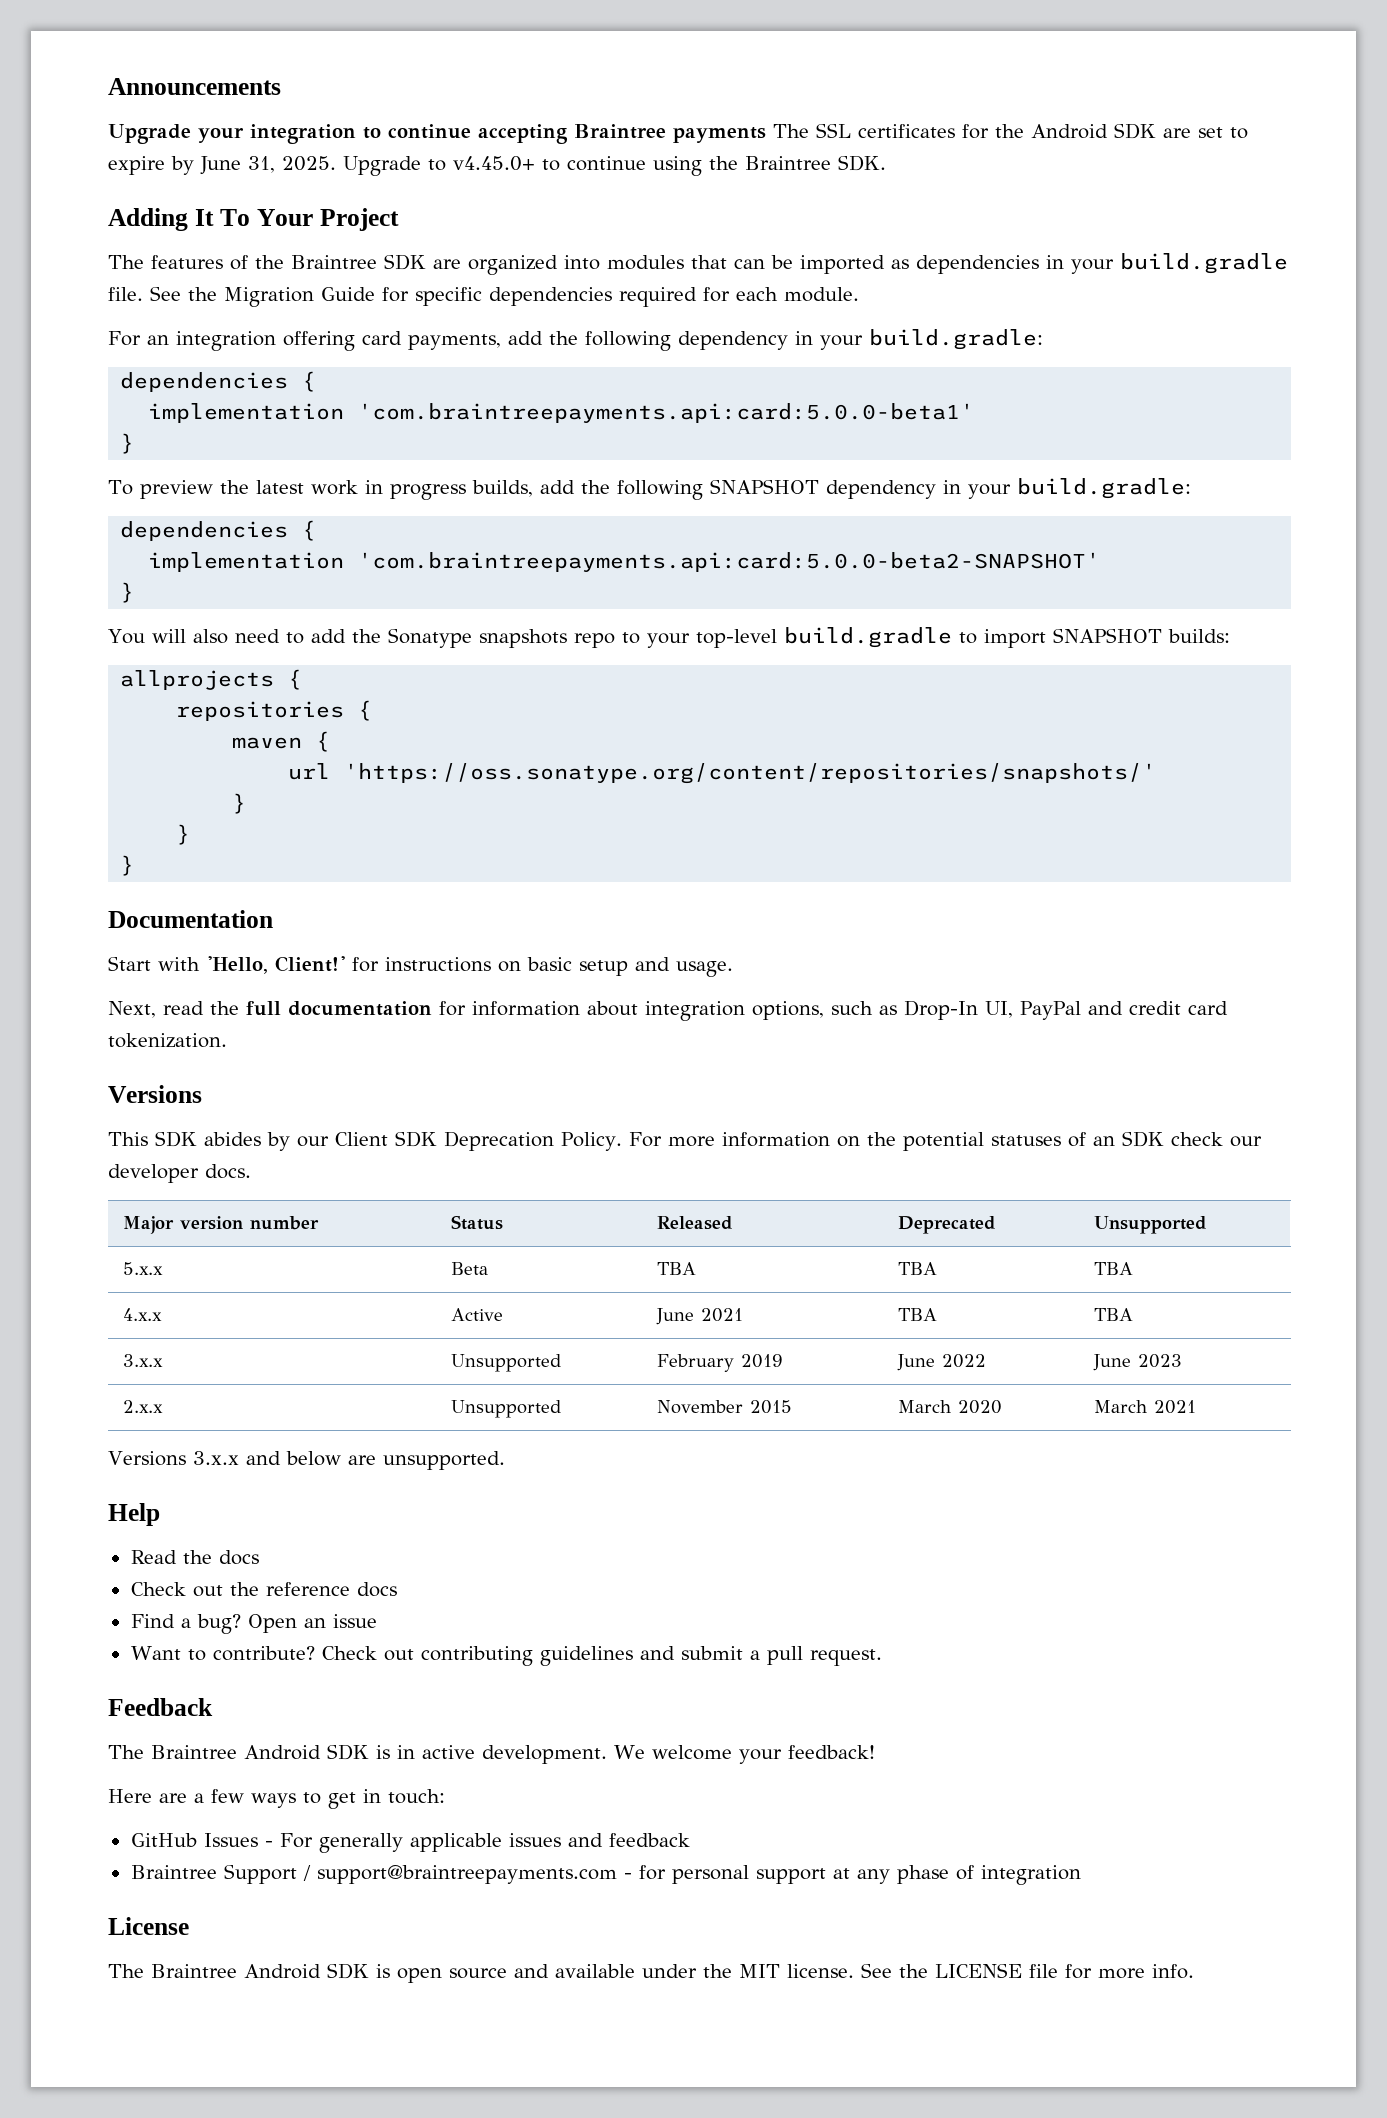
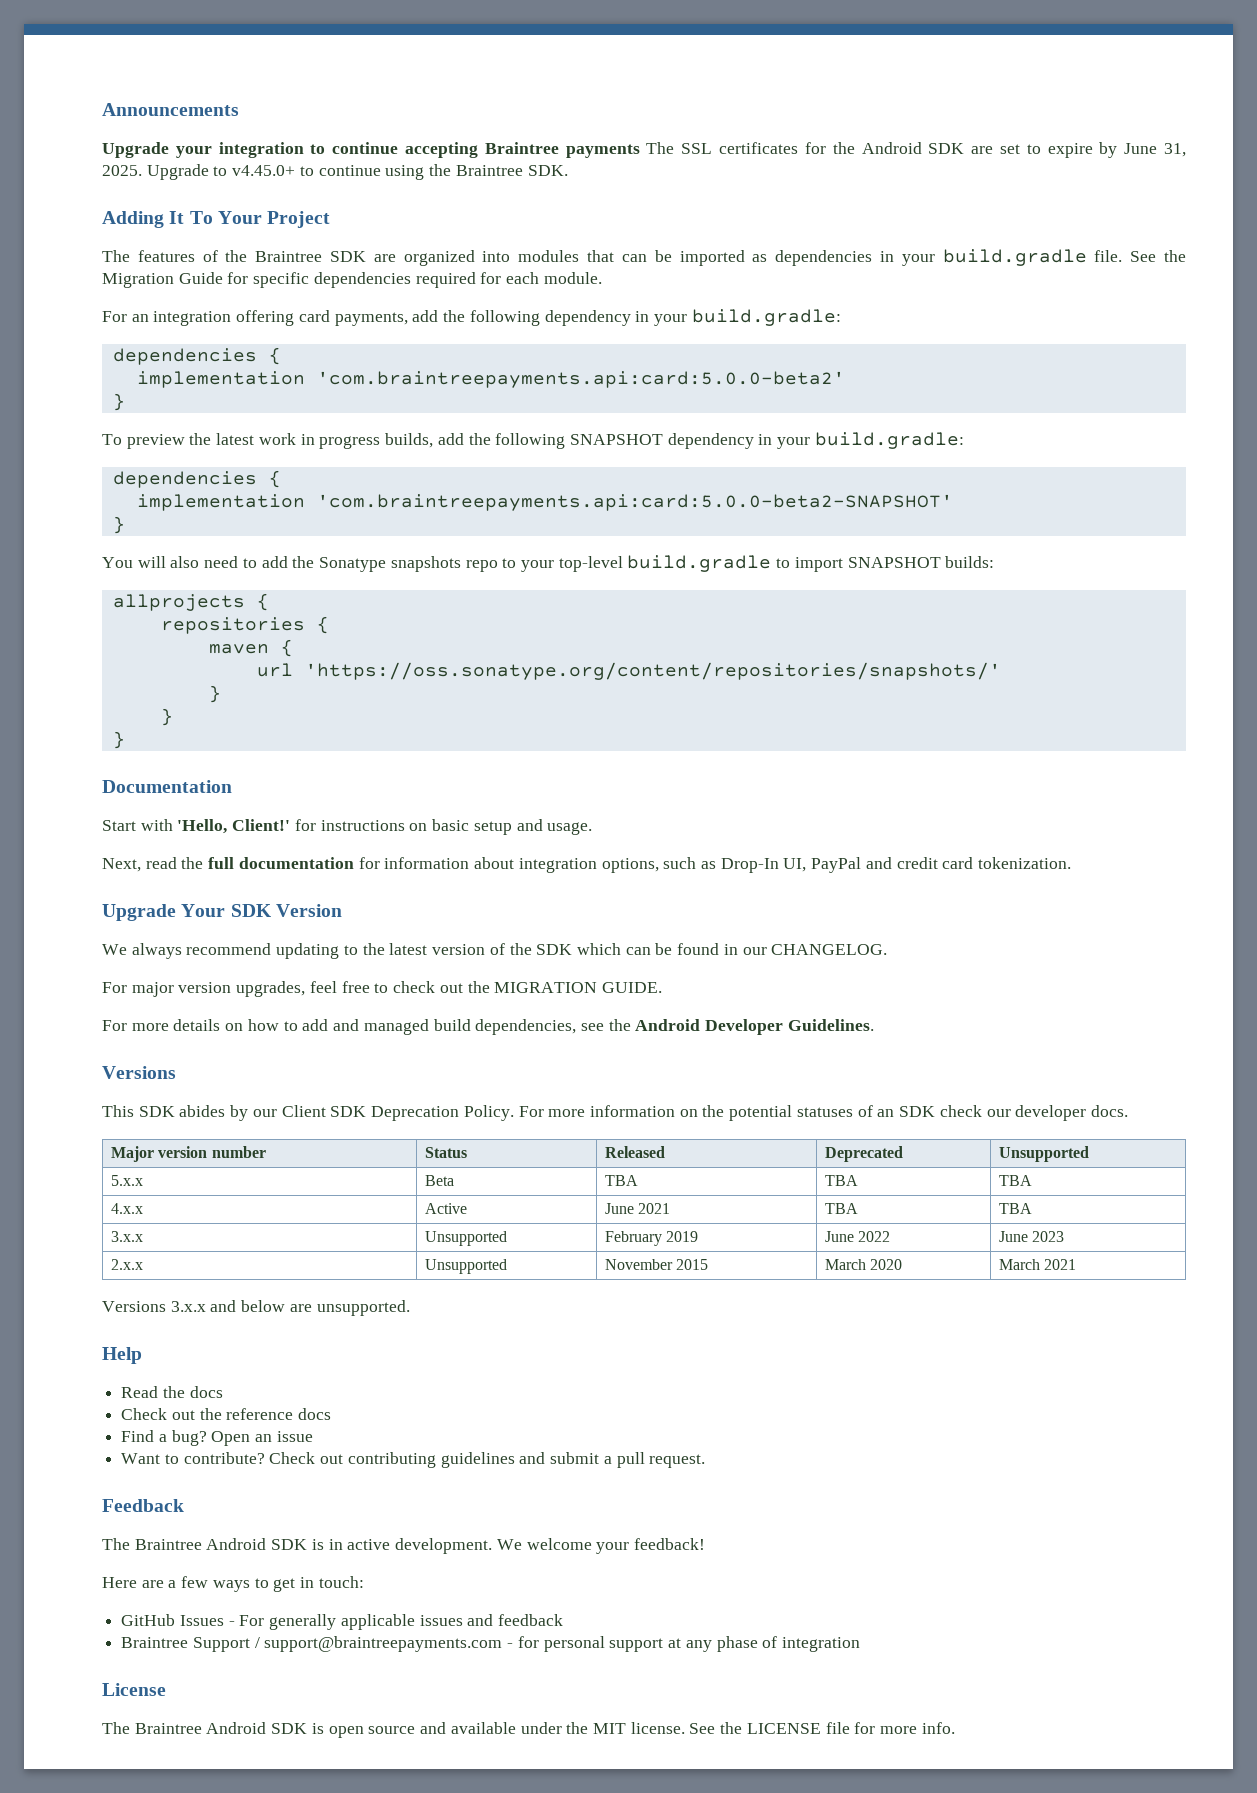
[358,403,975,423] 'com.braintreepayments.api:card:5.0.0-beta1' -> [316,371,845,388] 'com.braintreepayments.api:card:5.0.0-beta2'
(227, 1040) none -> [102,904,342,921] [102,943,888,959] [102,981,662,997] [102,1019,874,1035] // Upgrade Your SDK Version // We always recommend updating to the latest version of the SDK which can be found in our CHANGELOG. // For major version upgrades, feel free to check out the MIGRATION GUIDE. // For more details on how to add and managed build dependencies, see the Android Developer Guidelines.

